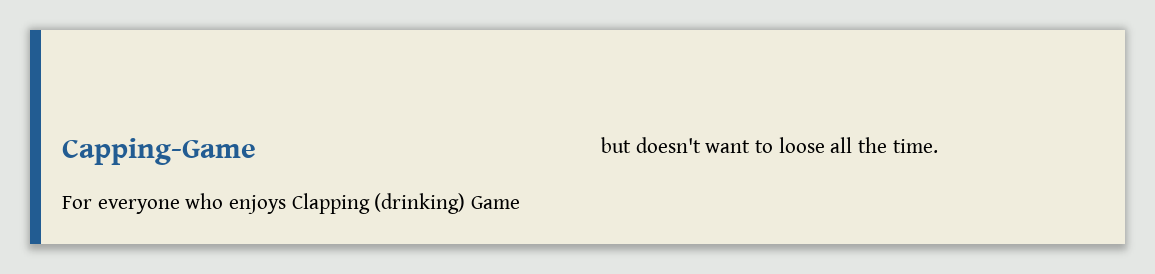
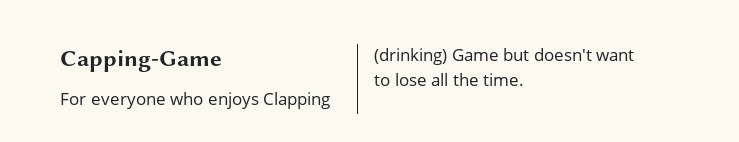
[778,137,825,153] loose -> [394,73,427,86] lose

